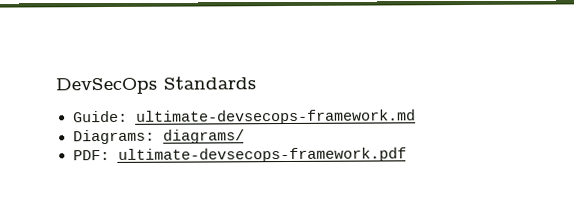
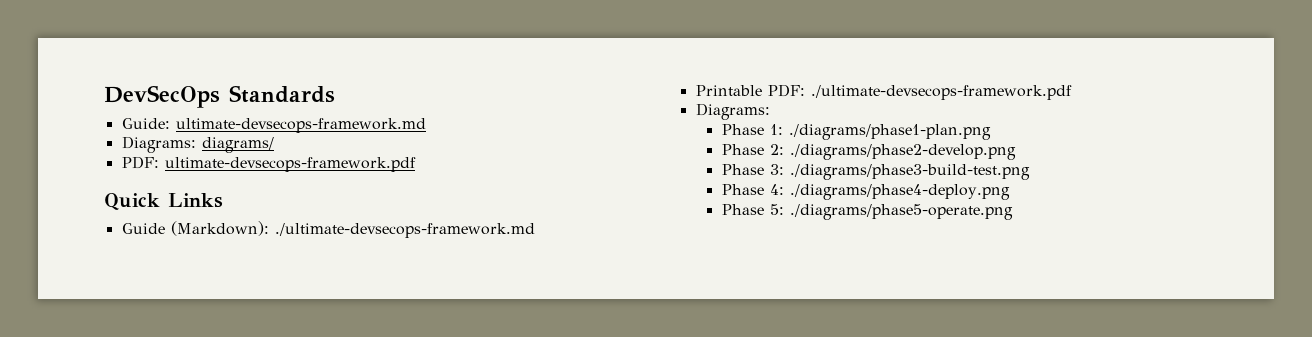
(407, 155) none -> [104,193,223,211] [121,221,535,238] [695,84,1072,100] [695,103,770,120] [721,124,991,140] [721,144,1016,160] [721,164,1030,180] [721,184,1010,200] [721,204,1013,220] // Quick Links // Guide (Markdown): ./ultimate-devsecops-framework.md // Printable PDF: ./ultimate-devsecops-framework.pdf // Diagrams: // Phase 1: ./diagrams/phase1-plan.png // Phase 2: ./diagrams/phase2-develop.png // Phase 3: ./diagrams/phase3-build-test.png // Phase 4: ./diagrams/phase4-deploy.png // Phase 5: ./diagrams/phase5-operate.png

